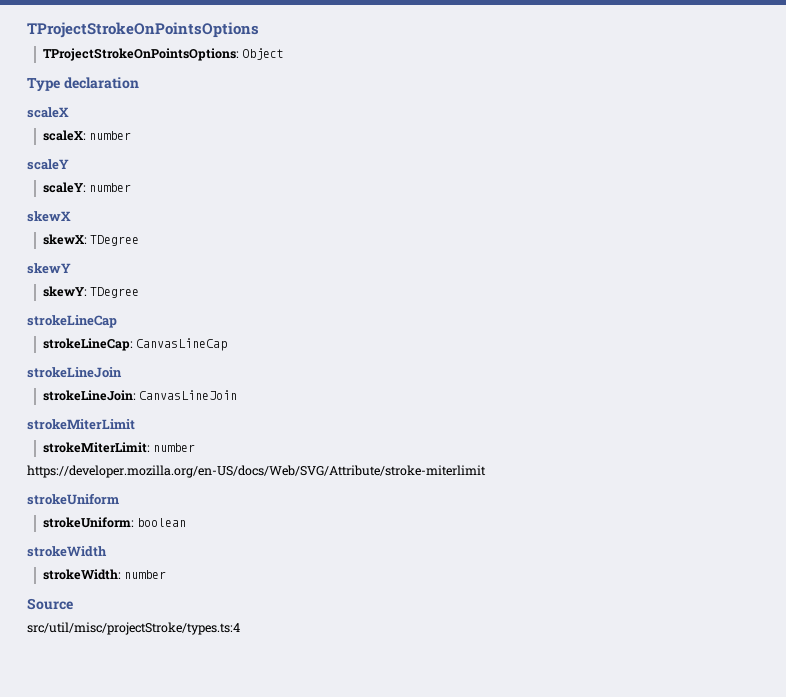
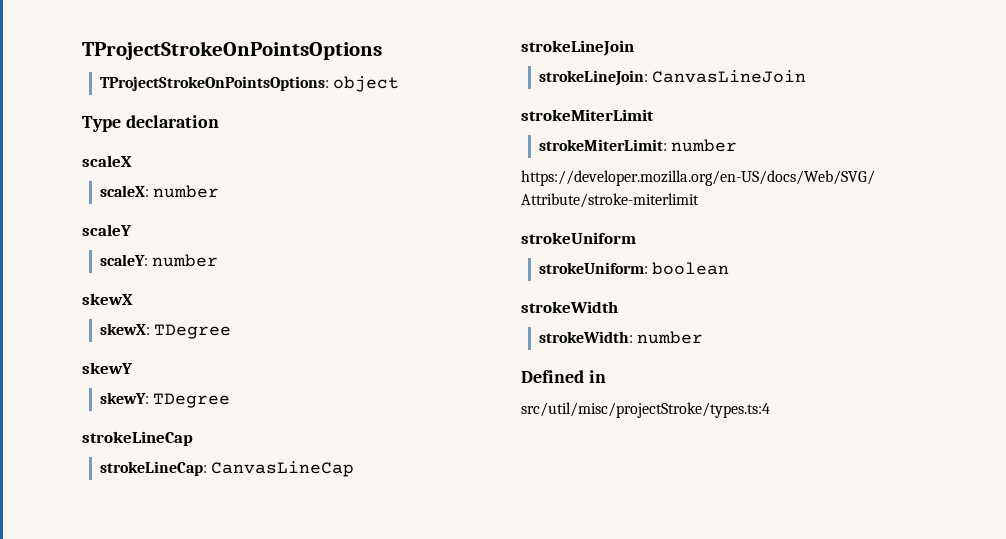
[242,48,285,60] Object -> [333,76,400,92] object
[27,598,73,610] Source -> [521,370,606,383] Defined in

